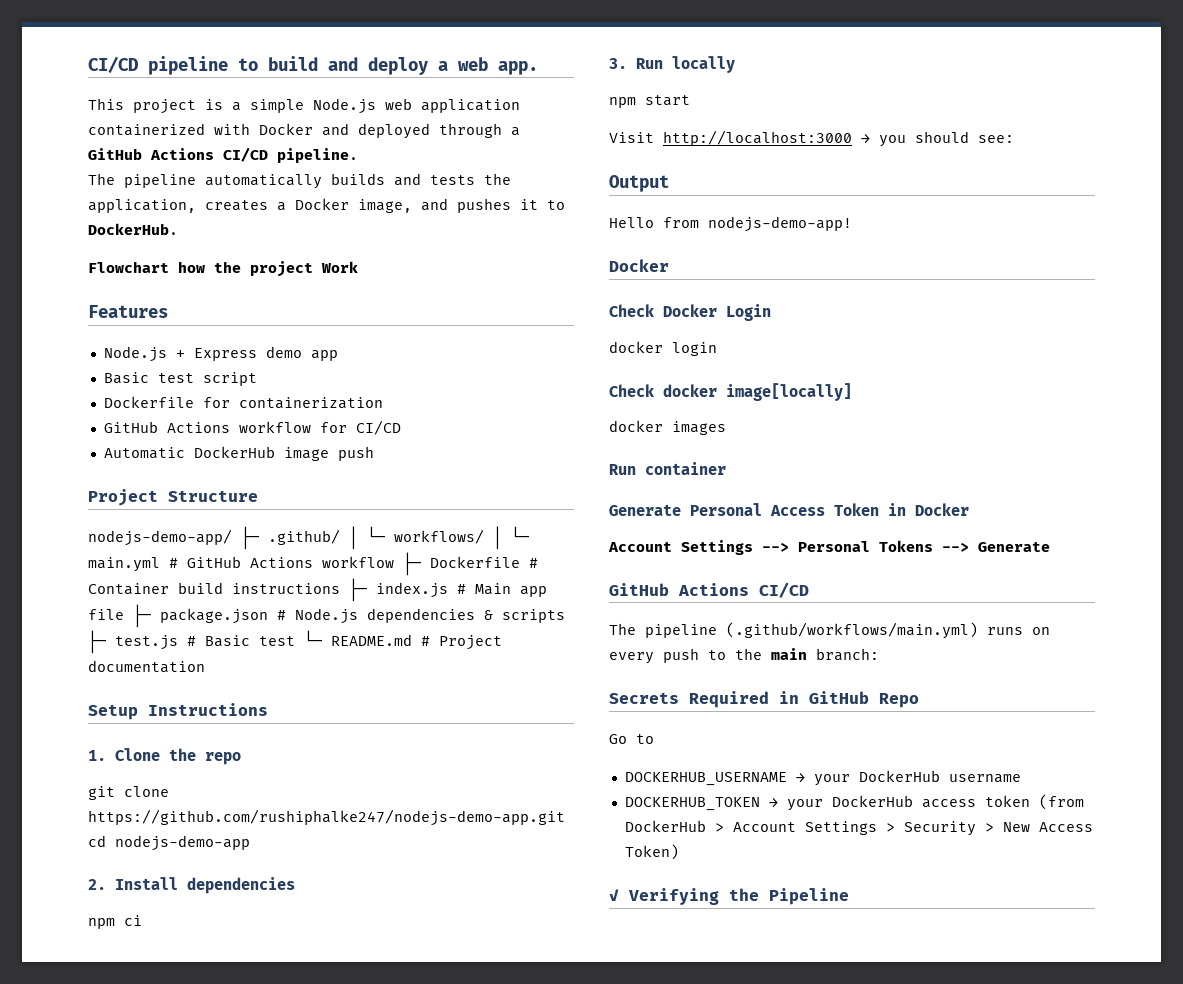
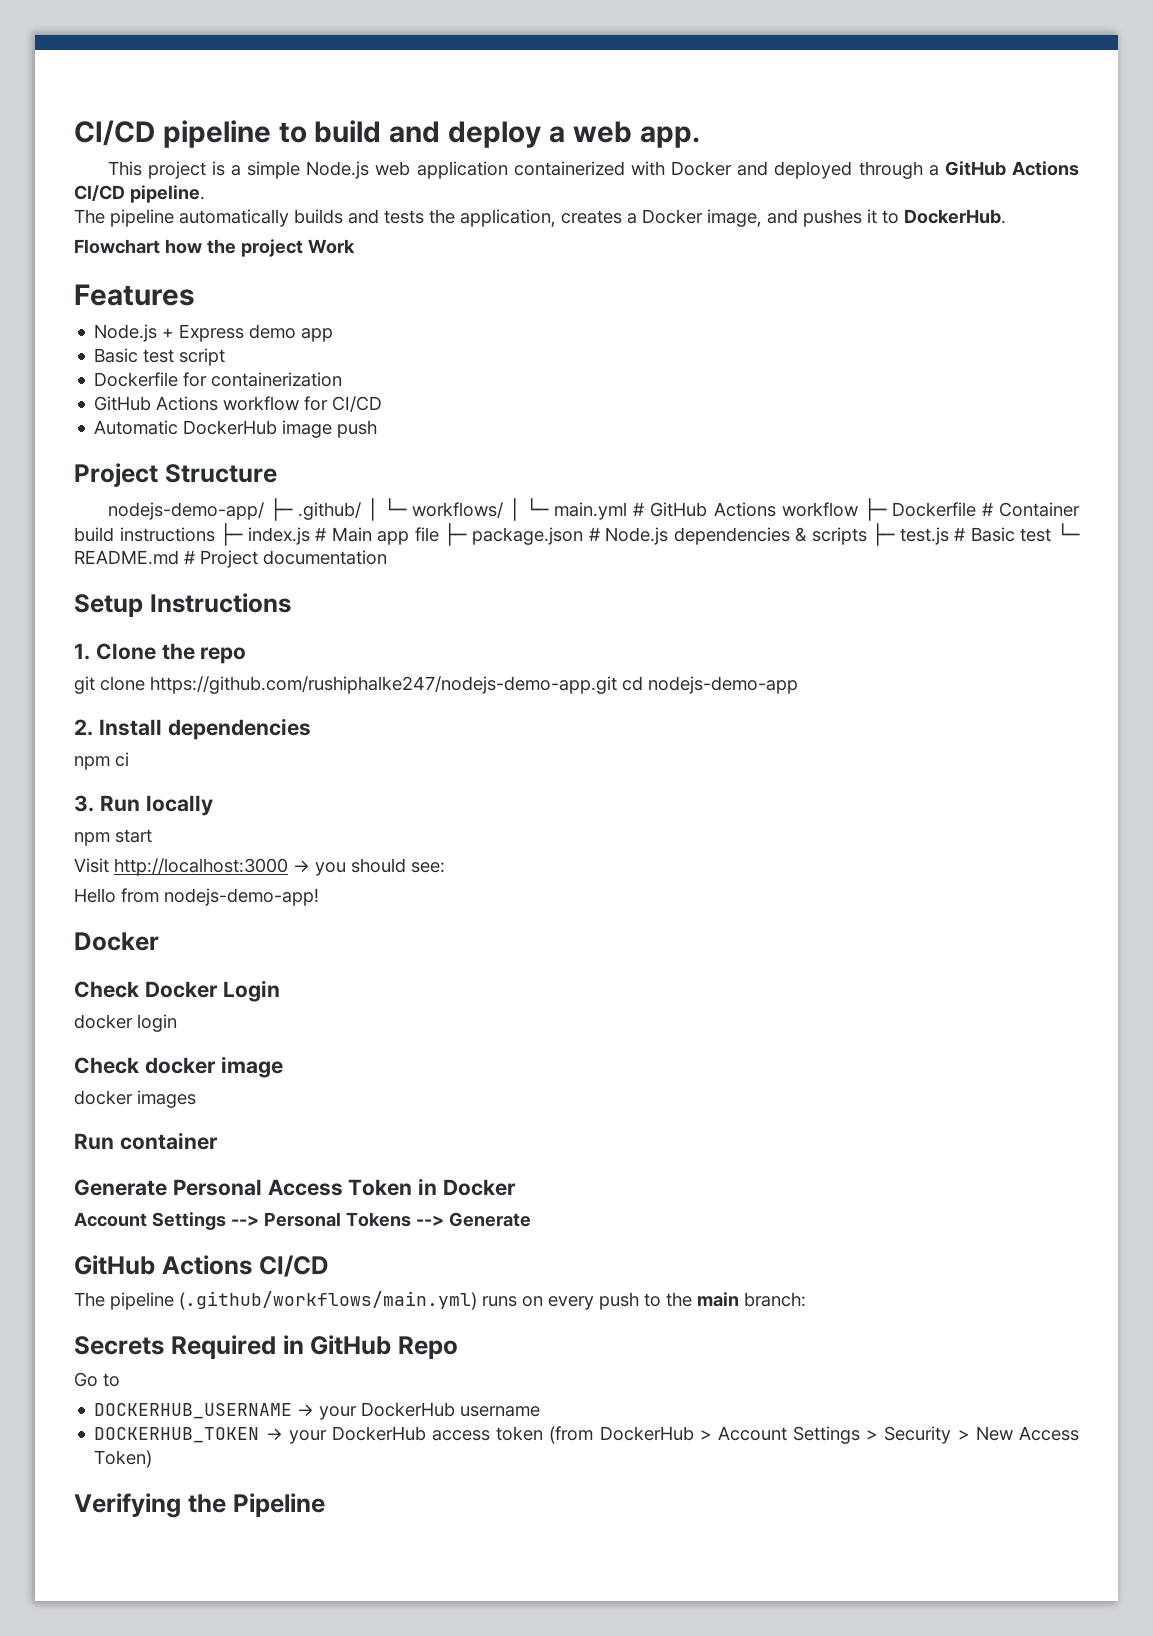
[609,175,669,192] // Output -> (445, 867) none
[726,383,852,401] image[locally] -> [220,1056,283,1078] image
[609,889,619,901] ✓ -> (153, 1459) none

